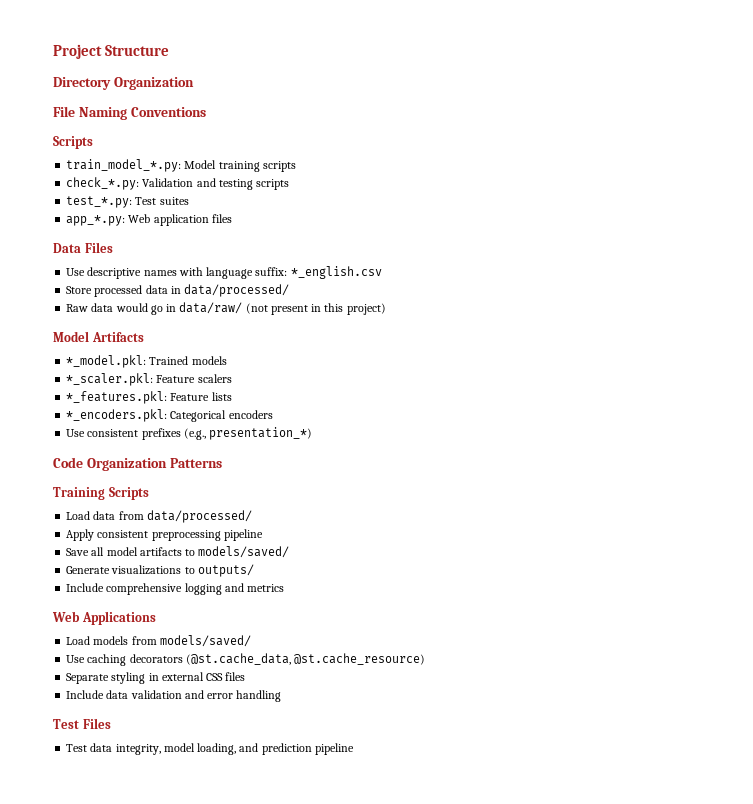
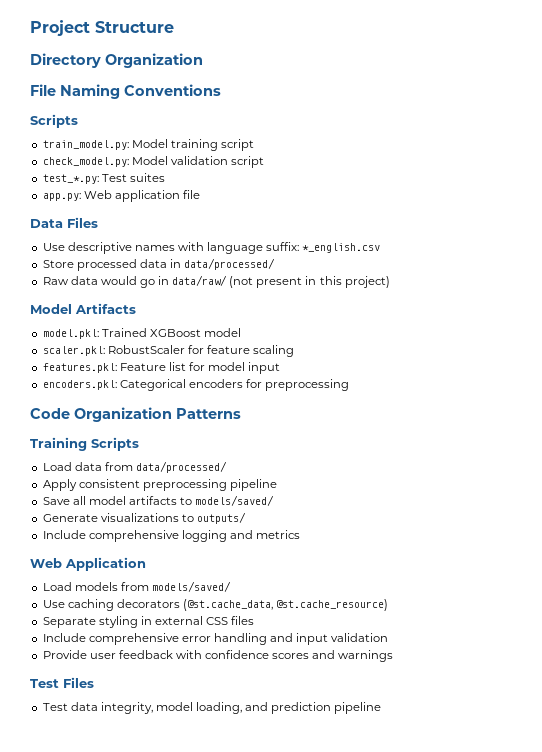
[66,159,182,172] train_model_*.py: -> [42,140,129,150] train_model.py:
[262,161,296,172] [66,177,290,190] scripts // check_*.py: Validation and testing scripts -> [220,139,254,151] [42,156,264,168] script // check_model.py: Model validation script
[66,215,126,226] app_*.py: -> [42,193,81,201] app.py:
[211,214,232,223] files -> [182,190,200,199] file
[66,355,227,368] [66,373,232,386] [66,391,232,404] [66,409,273,422] [66,427,313,440] *_model.pkl: Trained models // *_scaler.pkl: Feature scalers // *_features.pkl: Feature lists // *_encoders.pkl: Categorical encoders // Use consistent prefixes (e.g., presentation_*) -> [42,328,241,339] [42,345,295,357] [42,362,281,374] [42,379,350,391] model.pkl: Trained XGBoost model // scaler.pkl: RobustScaler for feature scaling // features.pkl: Feature list for model input // encoders.pkl: Categorical encoders for preprocessing
[81,611,156,625] Applications -> [65,557,146,571] Application
[106,690,204,699] data validation and -> [88,633,179,645] comprehensive
(282, 696) none -> [270,633,389,645] [42,650,394,662] and input validation // Provide user feedback with confidence scores and warnings

